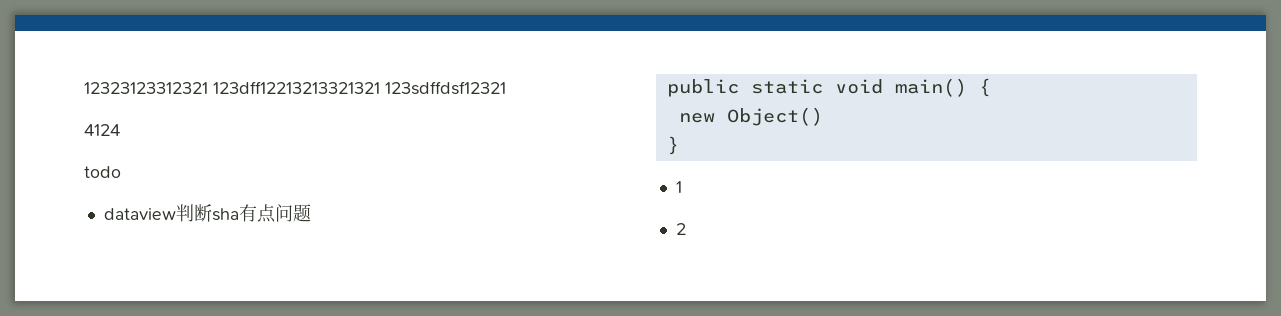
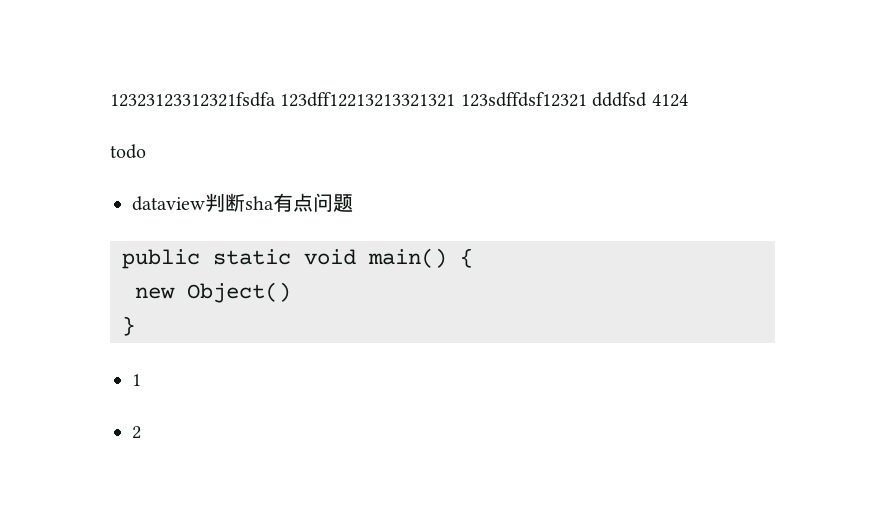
[84,82,208,94] 12323123312321 -> [110,92,276,107] 12323123312321fsdfa
(506, 88) // -> [592,92,648,107] dddfsd

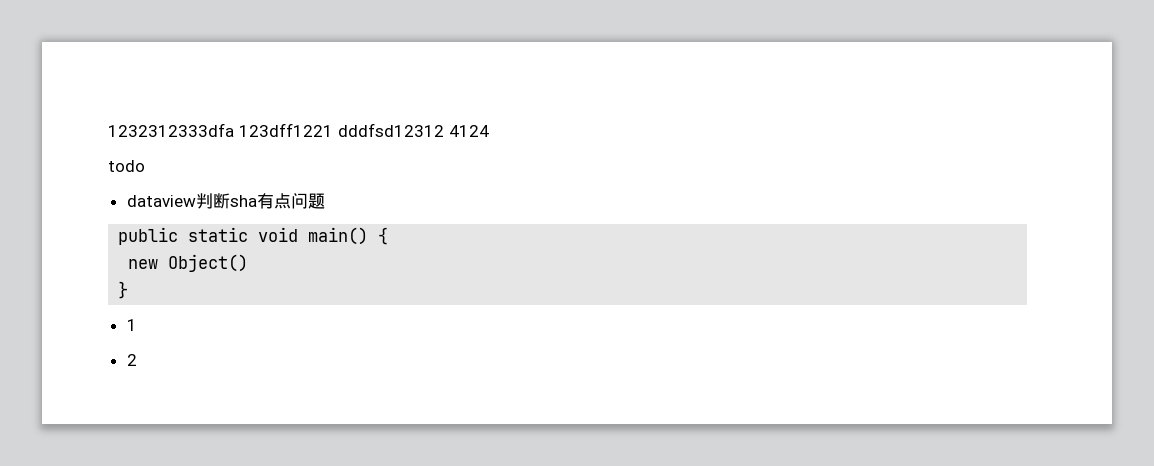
[110,92,648,107] 12323123312321fsdfa 123dff12213213321321 123sdffdsf12321 dddfsd -> [108,123,444,137] 1232312333dfa 123dff1221 dddfsd12312

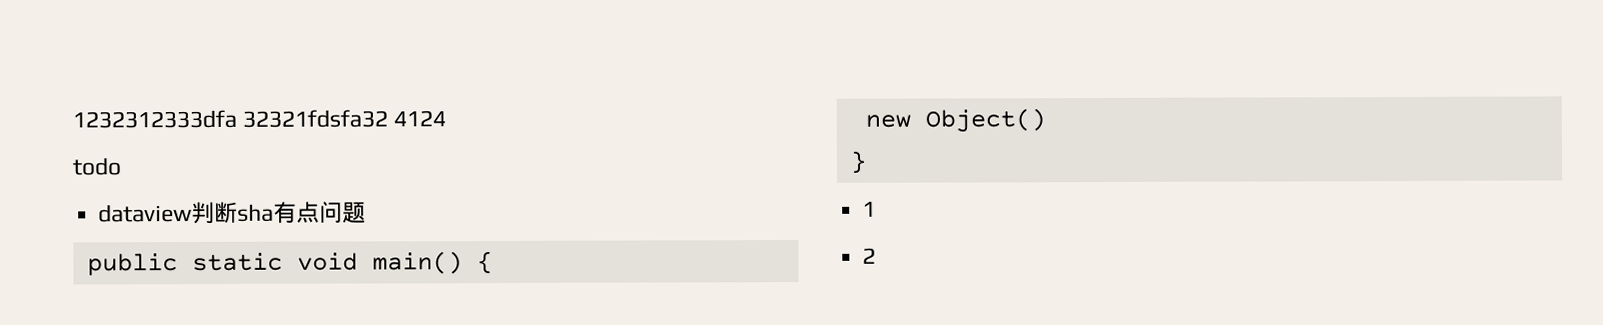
[239,123,444,137] 123dff1221 dddfsd12312 -> [242,109,389,128] 32321fdsfa32

